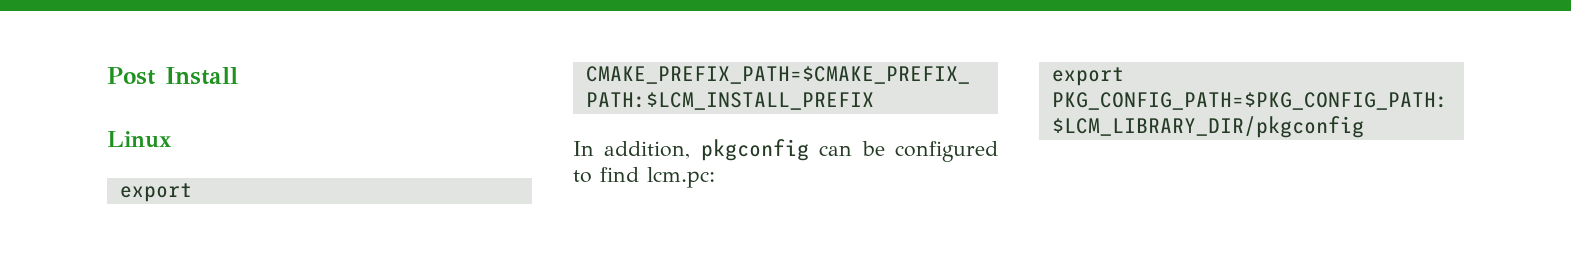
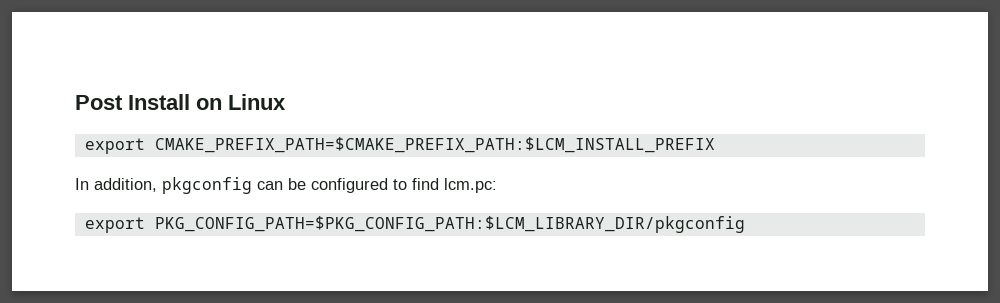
(238, 76) // -> [196,98,222,110] on

